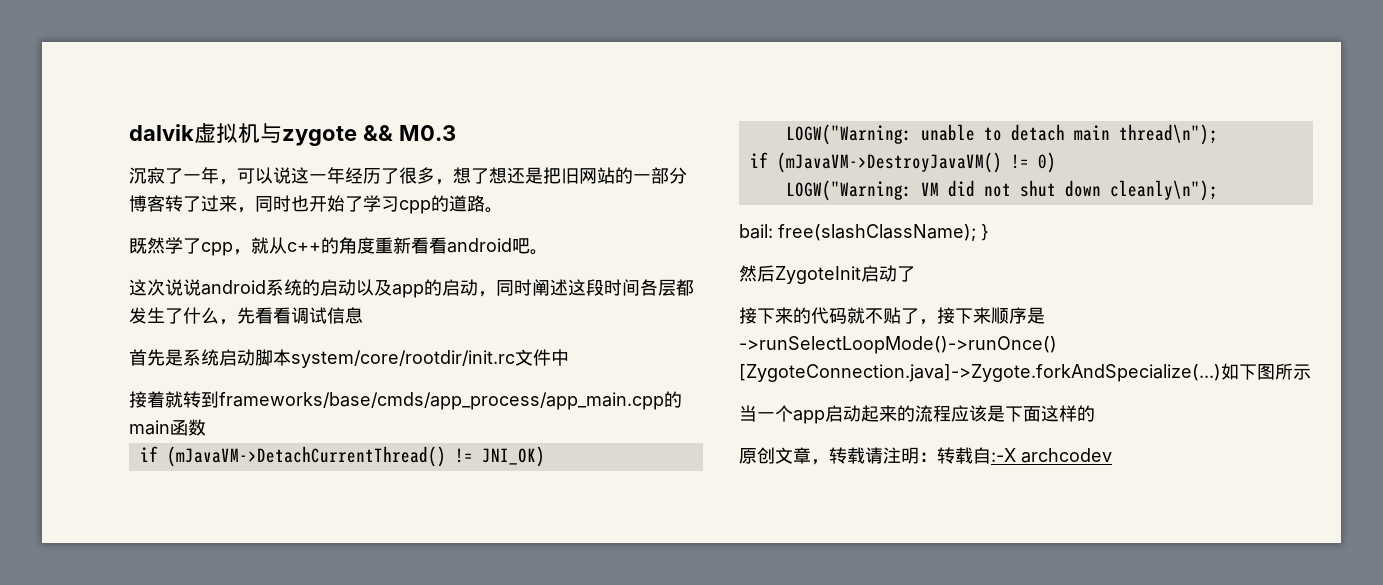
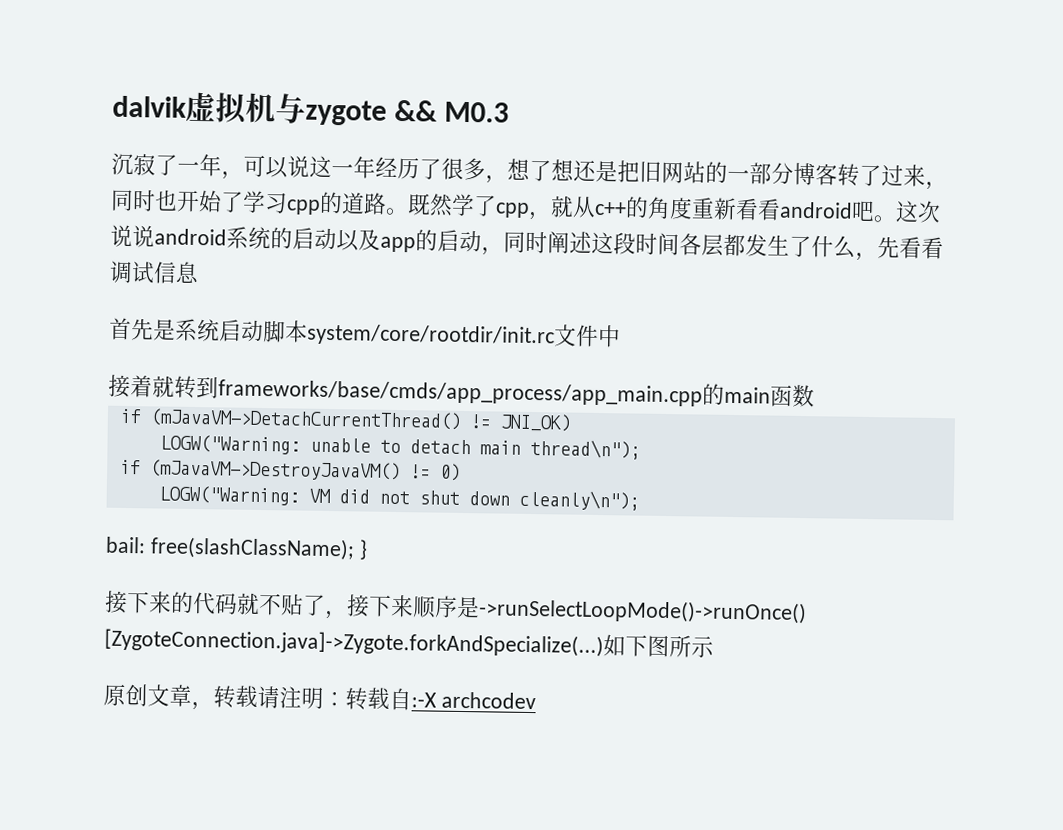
(503, 210) // -> (409, 211) none
(548, 252) // -> (897, 219) none
[739,265,915,284] // 然后ZygoteInit启动了 -> (368, 549) none
[739,405,1095,424] // 当一个app启动起来的流程应该是下面这样的 -> (714, 647) none

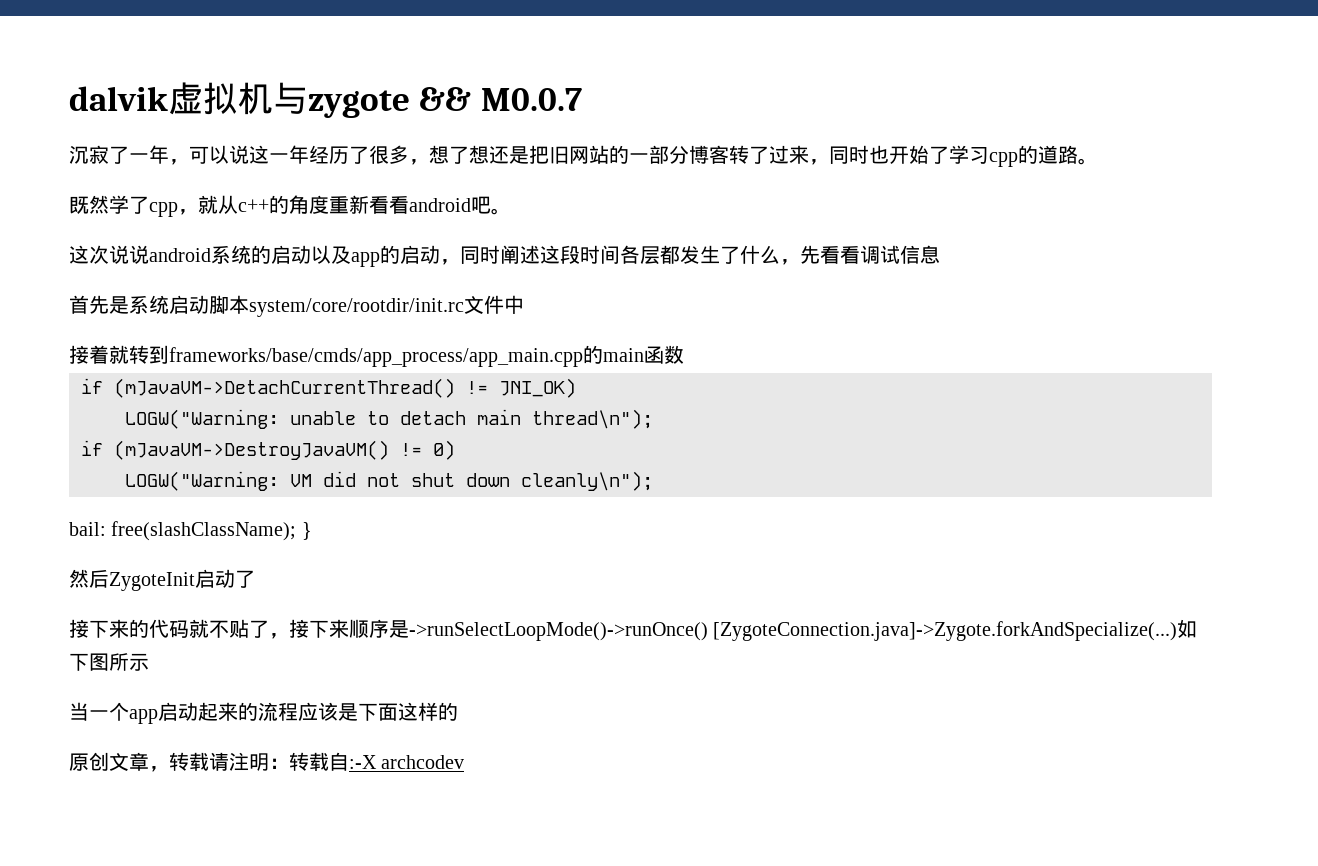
[443,101,509,123] M0.3 -> [480,88,582,111] M0.0.7
(409, 211) none -> (1098, 161) //
(897, 219) none -> (511, 211) //
(368, 549) none -> [69,569,255,591] // 然后ZygoteInit启动了
(714, 647) none -> [69,702,458,724] // 当一个app启动起来的流程应该是下面这样的

